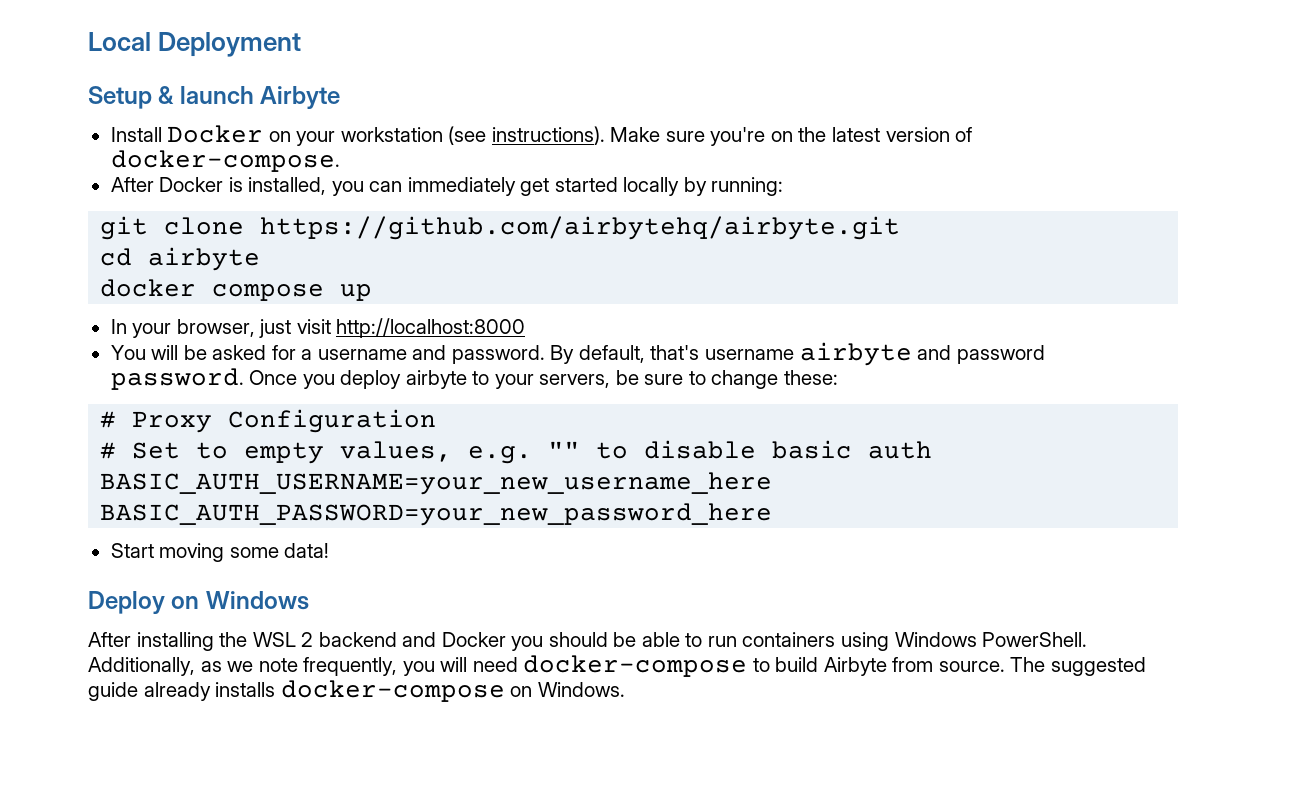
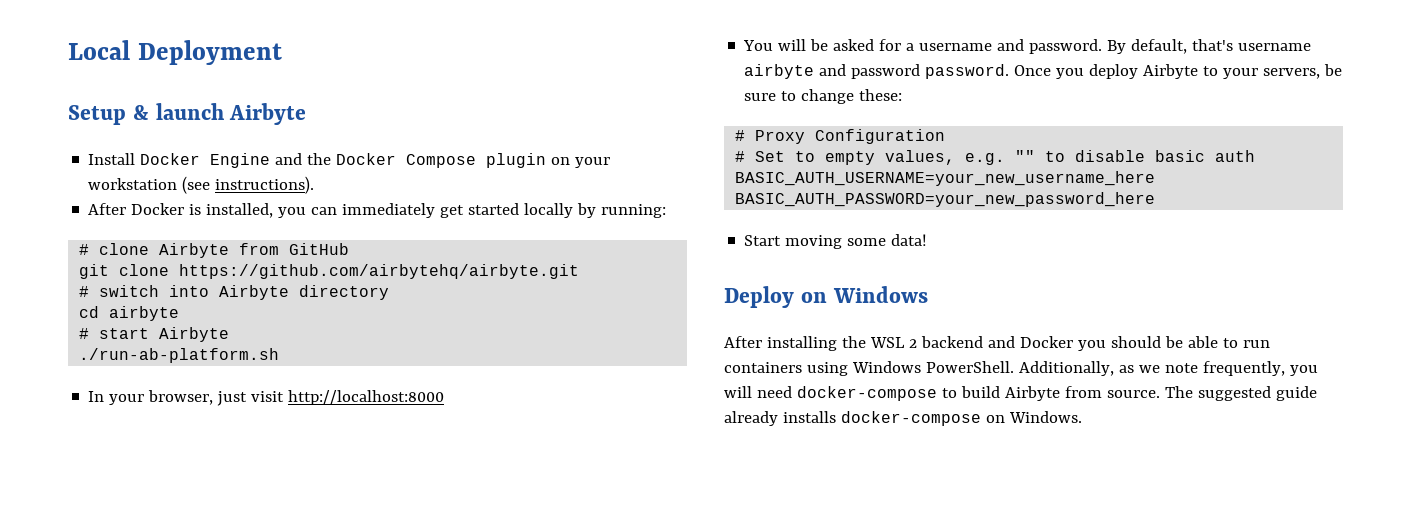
(264, 134) none -> [210,153,547,168] Engine and the Docker Compose plugin
[610,127,973,146] [110,150,340,172] Make sure you're on the latest version of docker-compose. -> (315, 185) none
[100,216,901,240] [100,247,261,271] [100,279,373,301] git clone https://github.com/airbytehq/airbyte.git // cd airbyte // docker compose up -> [79,243,350,258] [79,264,580,279] [79,285,390,300] [79,306,180,321] [79,327,230,342] [79,348,280,363] # clone Airbyte from GitHub // git clone https://github.com/airbytehq/airbyte.git // # switch into Airbyte directory // cd airbyte // # start Airbyte // ./run-ab-platform.sh
[405,370,467,389] airbyte -> [1143,64,1199,79] Airbyte

